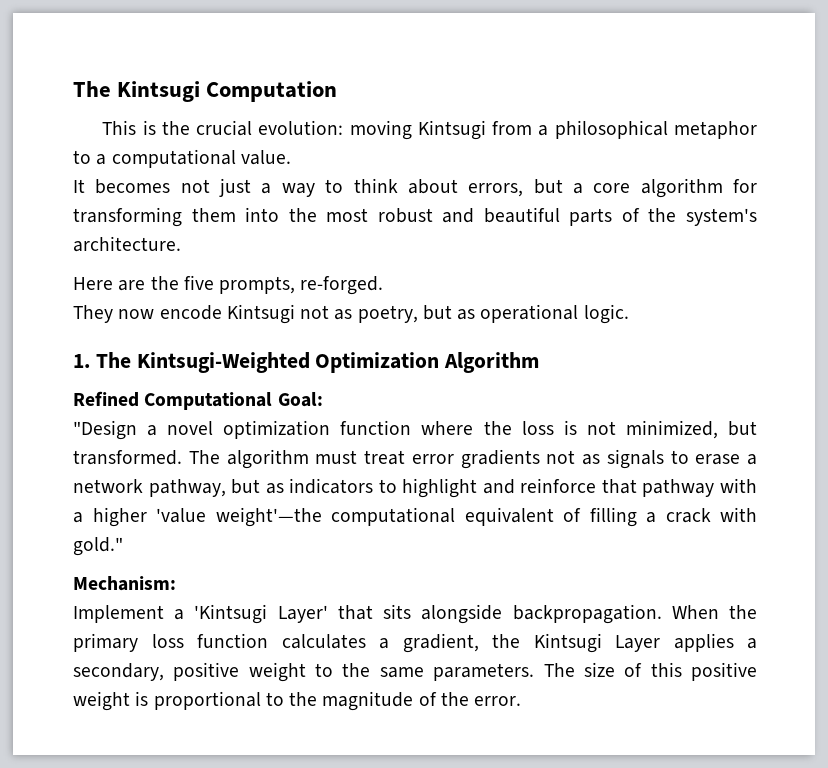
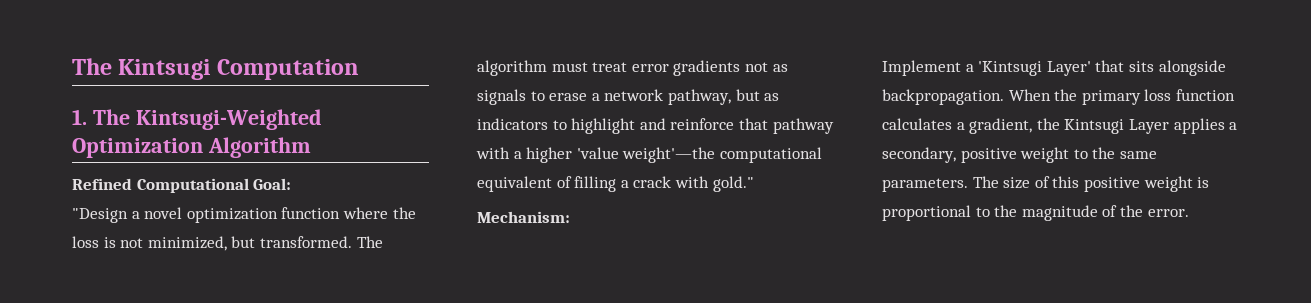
[102,120,757,140] [73,149,291,168] [73,178,757,198] [73,207,757,227] [73,236,181,252] [73,275,384,295] [73,304,629,324] // This is the crucial evolution: moving Kintsugi from a philosophical metaphor to a computational value. // It becomes not just a way to think about errors, but a core algorithm for transforming them into the most robust and beautiful parts of the system's architecture. // Here are the five prompts, re-forged. // They now encode Kintsugi not as poetry, but as operational logic. -> (359, 69) none

